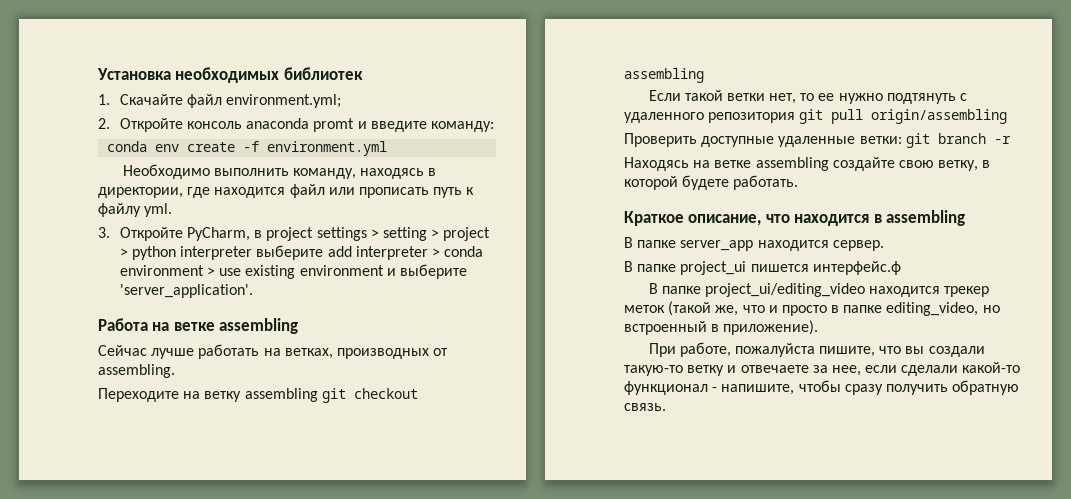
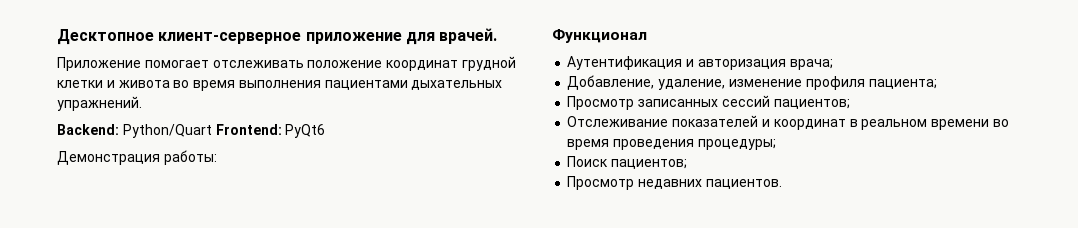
[97,67,363,83] [98,94,342,108] [98,118,494,132] [107,141,388,156] [122,164,437,179] [98,184,475,198] [98,203,173,217] [98,227,491,241] [119,245,484,260] [119,264,467,279] [119,284,253,298] [98,318,299,334] [98,344,449,359] [98,364,175,378] [98,388,418,403] [624,68,704,83] [648,90,967,104] [624,109,1008,124] [624,133,1011,148] [624,157,991,171] [624,175,799,190] [624,210,966,226] [624,237,884,251] [624,261,901,275] [648,283,990,297] [624,301,1000,316] [624,320,819,335] [648,342,985,357] [624,362,1021,376] [624,380,1020,395] [624,403,666,411] Установка необходимых библиотек // 1. Скачайте файл environment.yml; // 2. Откройте консоль anaconda promt и введите команду: // conda env create -f environment.yml // Необходимо выполнить команду, находясь в директории, где находится файл или прописать путь к файлу yml. // 3. Откройте PyCharm, в project settings > setting > project > python interpreter выберите add interpreter > conda environment > use existing environment и выберите 'server_application'. // Работа на ветке assembling // Сейчас лучше работать на ветках, производных от assembling. // Переходите на ветку assembling git checkout assembling // Если такой ветки нет, то ее нужно подтянуть с удаленного репозитория git pull origin/assembling // Проверить доступные удаленные ветки: git branch -r // Находясь на ветке assembling создайте свою ветку, в которой будете работать. // Краткое описание, что находится в assembling // В папке server_app находится сервер. // В папке project_ui пишется интерфейс.ф // В папке project_ui/editing_video находится трекер меток (такой же, что и просто в папке editing_video, но встроенный в приложение). // При работе, пожалуйста пишите, что вы создали такую-то ветку и отвечаете за нее, если сделали какой-то функционал - напишите, чтобы сразу получить обратную связь. -> [57,28,498,45] [57,56,516,71] [57,80,503,91] [57,96,142,111] [57,124,326,138] [57,150,217,165] [552,29,647,43] [567,56,833,70] [567,75,937,90] [567,95,850,110] [567,115,1009,130] [567,139,776,150] [567,156,688,169] [567,176,782,190] Десктопное клиент-серверное приложение для врачей. // Приложение помогает отслеживать положение координат грудной клетки и живота во время выполнения пациентами дыхательных упражнений. // Backend: Python/Quart Frontend: PyQt6 // Демонстрация работы: // Функционал // Аутентификация и авторизация врача; // Добавление, удаление, изменение профиля пациента; // Просмотр записанных сессий пациентов; // Отслеживание показателей и координат в реальном времени во время проведения процедуры; // Поиск пациентов; // Просмотр недавних пациентов.

